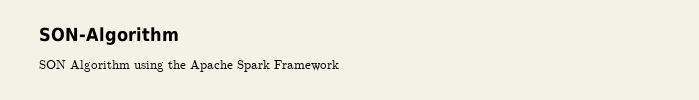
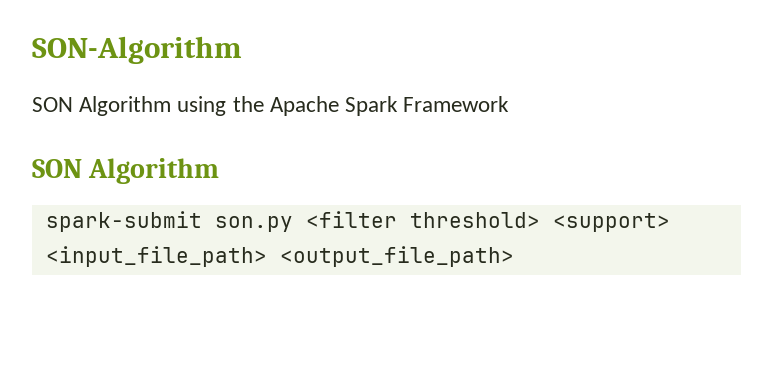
(339, 65) none -> [32,158,220,184] [45,211,670,232] [45,246,514,267] // SON Algorithm // spark-submit son.py <filter threshold> <support> <input_file_path> <output_file_path>

